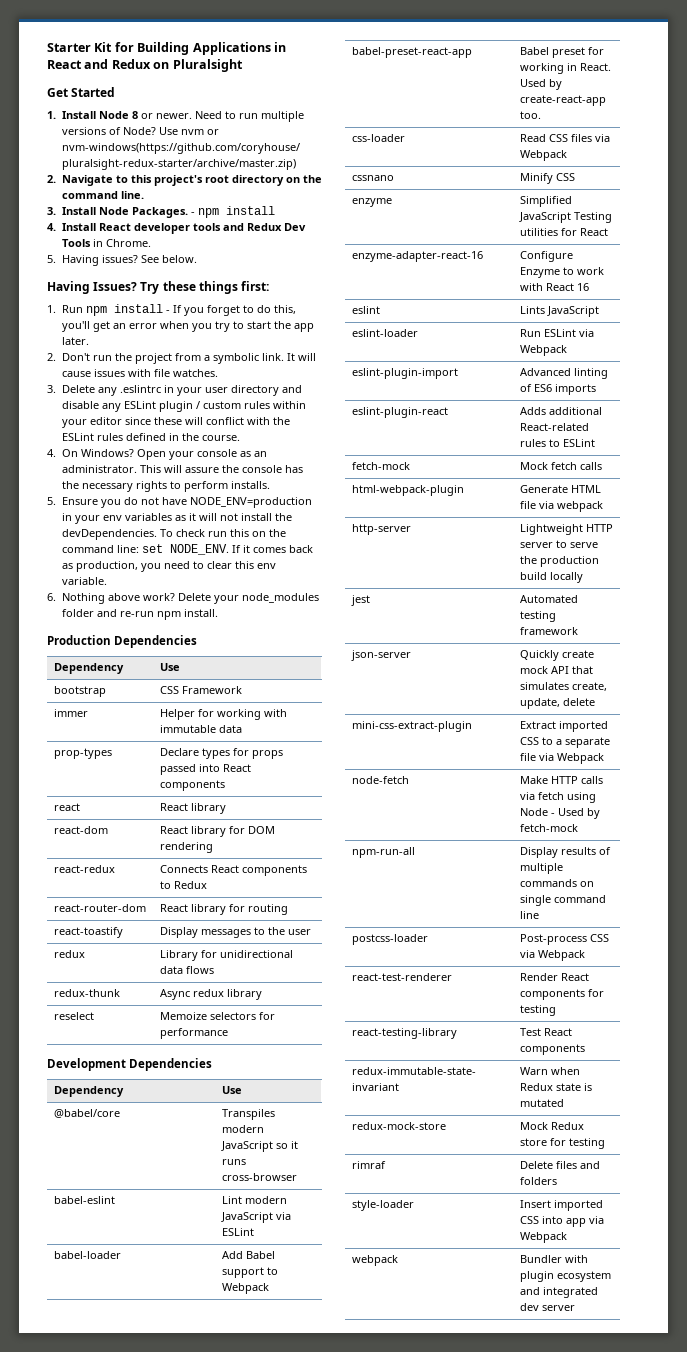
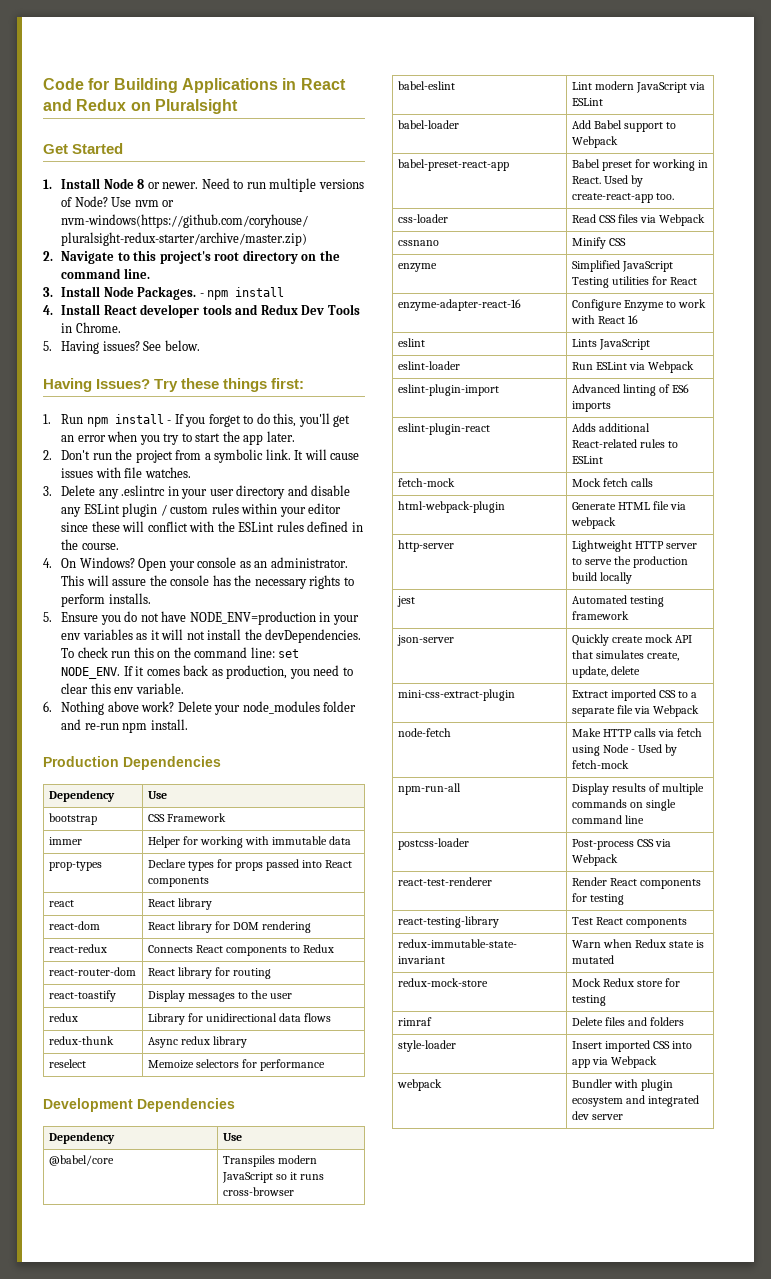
[47,42,113,52] Starter Kit -> [43,78,84,90] Code

